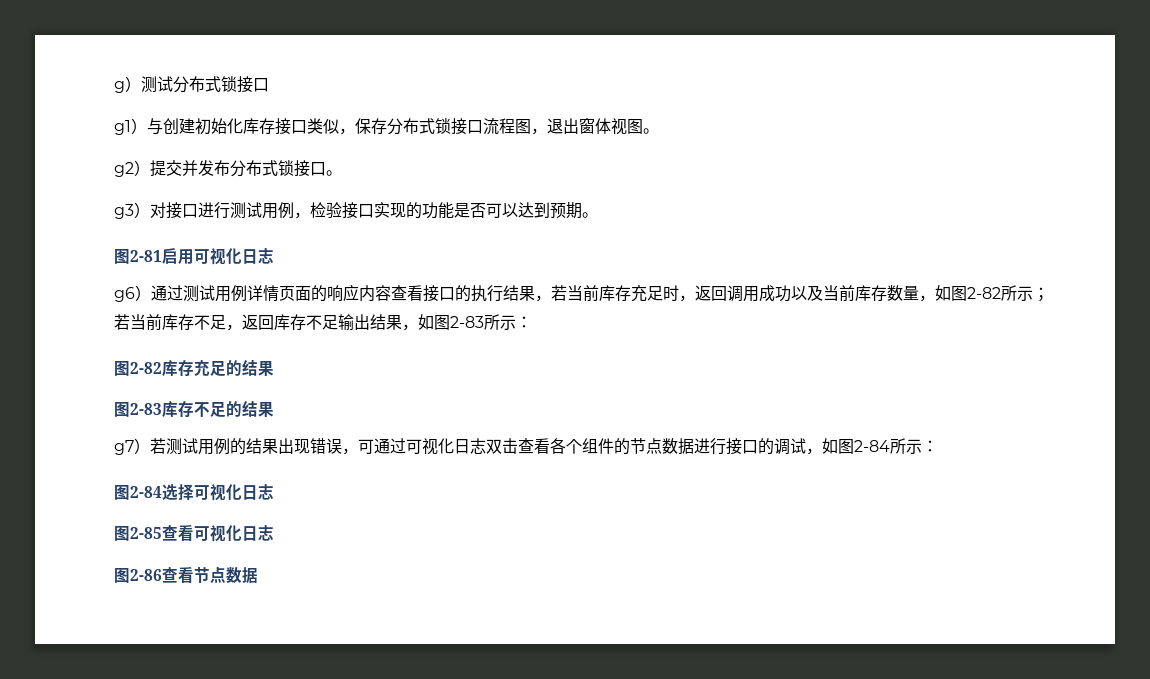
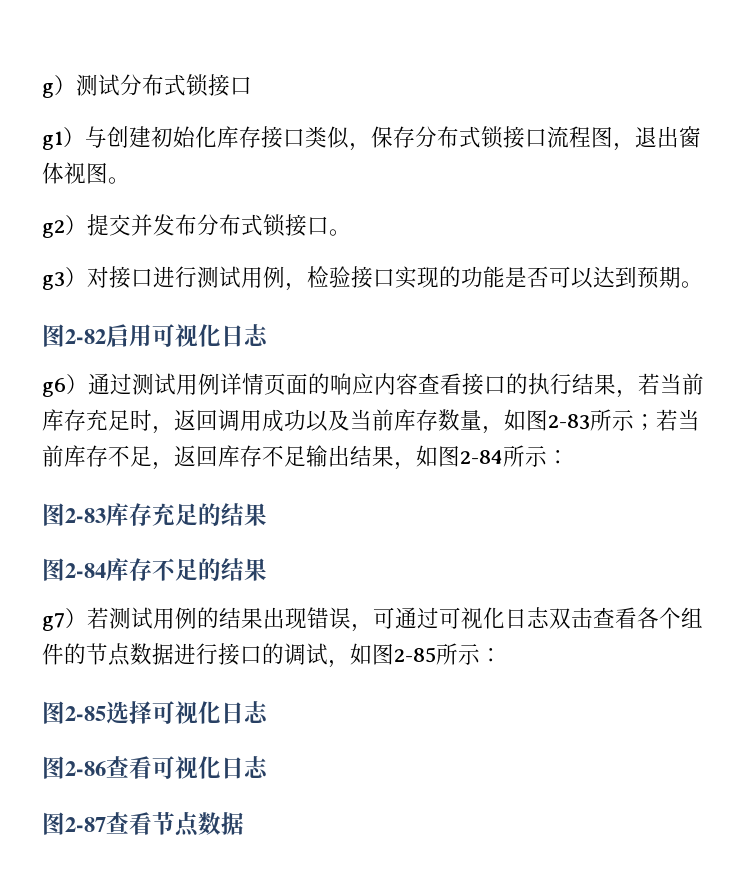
[130,250,162,262] 2-81 -> [65,329,106,344] 2-82
[967,287,1001,299] 2-82 -> [548,414,590,430] 2-83
[450,314,532,330] [114,361,162,376] 2-83所示： // 图2-82 -> [460,445,569,467] [42,503,106,526] 2-84所示： // 图2-83
[130,403,162,415] 2-83 -> [65,563,106,578] 2-84
[854,438,938,454] [114,485,162,500] 2-84所示： // 图2-84 -> [394,643,502,665] [42,701,106,724] 2-85所示： // 图2-85
[130,525,274,542] [114,568,162,583] 2-85查看可视化日志 // 图2-86 -> [65,756,269,779] [42,812,106,835] 2-86查看可视化日志 // 图2-87

